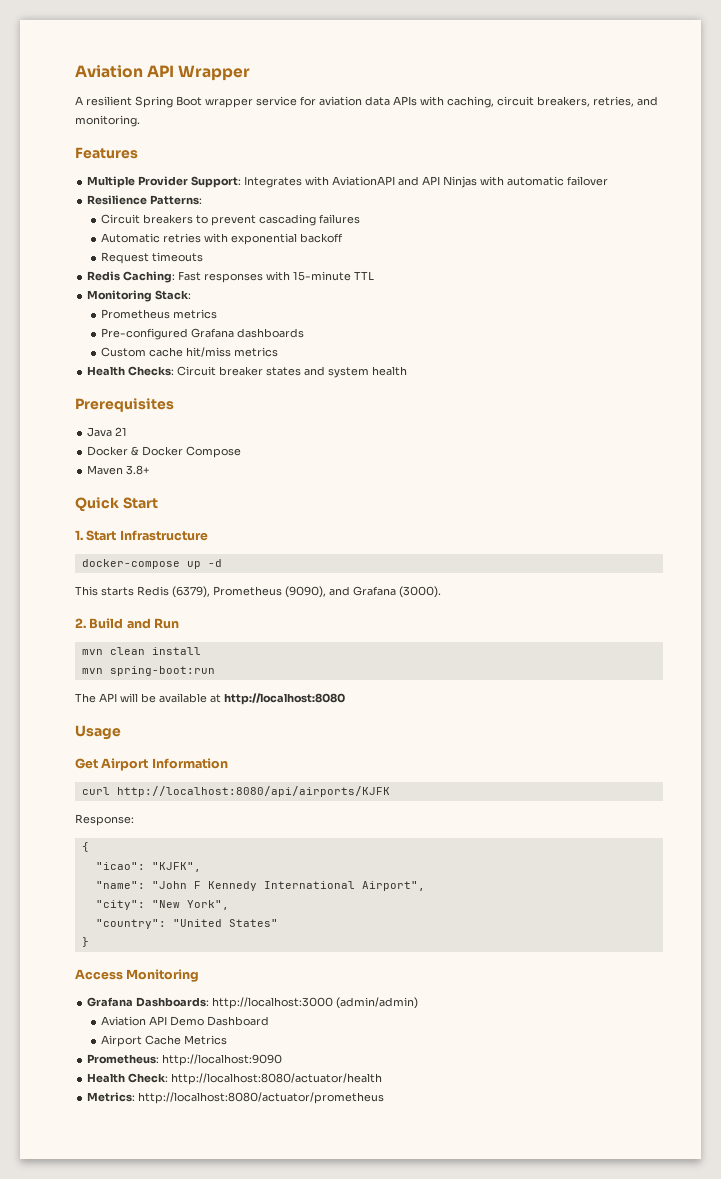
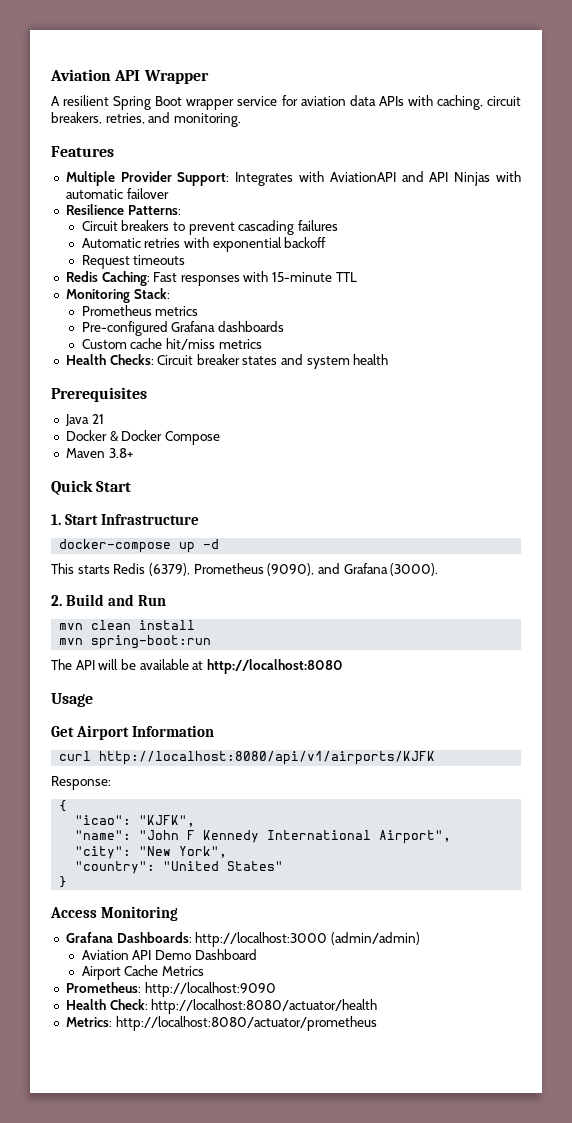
[116,786,390,797] http://localhost:8080/api/airports/KJFK -> [99,751,436,765] http://localhost:8080/api/v1/airports/KJFK

